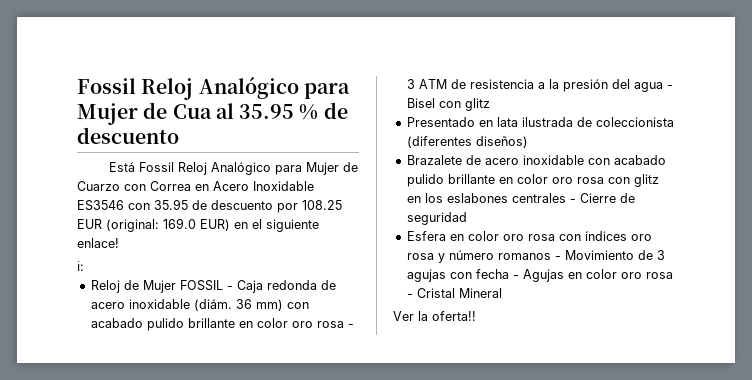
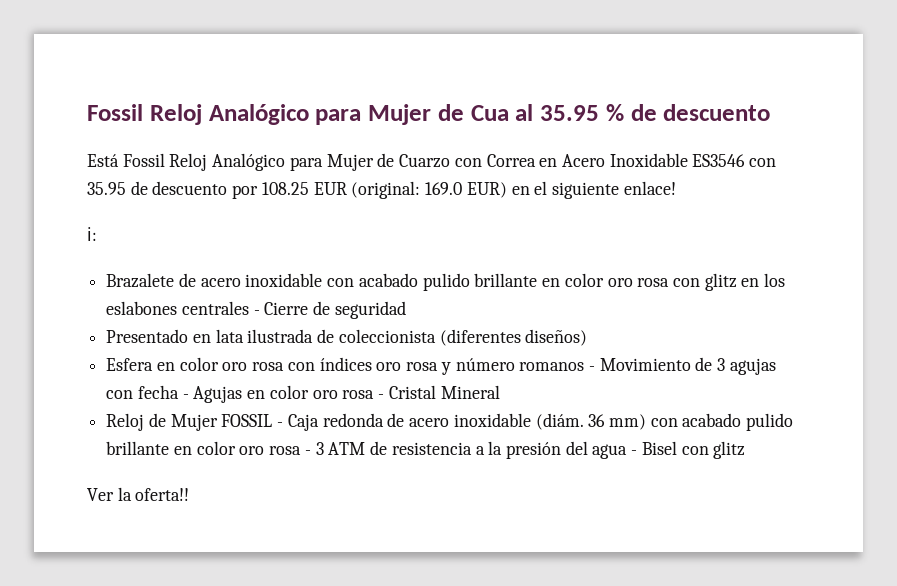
(84, 266) none -> [106,273,786,291] [106,301,406,319] [106,329,588,346] [106,357,776,375] [106,385,500,403] // Brazalete de acero inoxidable con acabado pulido brillante en color oro rosa con glitz en los eslabones centrales - Cierre de seguridad // Presentado en lata ilustrada de coleccionista (diferentes diseños) // Esfera en color oro rosa con índices oro rosa y número romanos - Movimiento de 3 agujas con fecha - Agujas en color oro rosa - Cristal Mineral
[406,117,674,127] [406,136,528,148] [406,155,666,165] [406,174,659,187] [406,193,635,203] [406,212,467,225] [406,231,652,241] [406,250,665,263] [406,269,673,282] [406,288,502,298] // Presentado en lata ilustrada de coleccionista (diferentes diseños) // Brazalete de acero inoxidable con acabado pulido brillante en color oro rosa con glitz en los eslabones centrales - Cierre de seguridad // Esfera en color oro rosa con índices oro rosa y número romanos - Movimiento de 3 agujas con fecha - Agujas en color oro rosa - Cristal Mineral -> (746, 450) none

